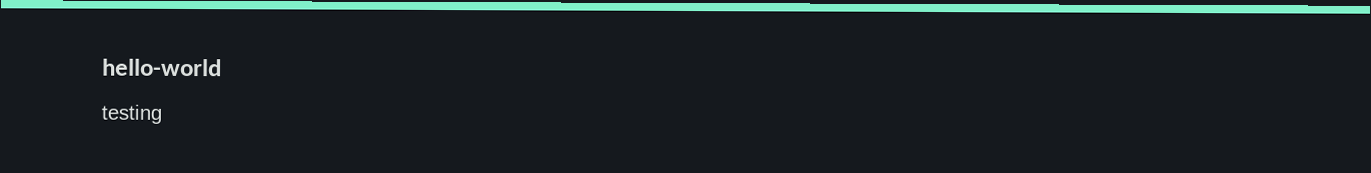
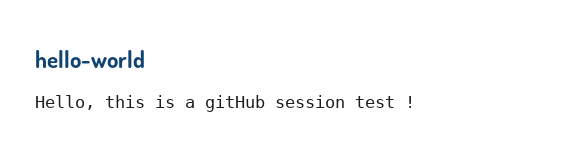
[101,104,162,124] testing -> [35,95,415,112] Hello, this is a gitHub session test !

